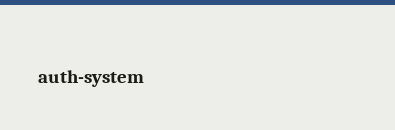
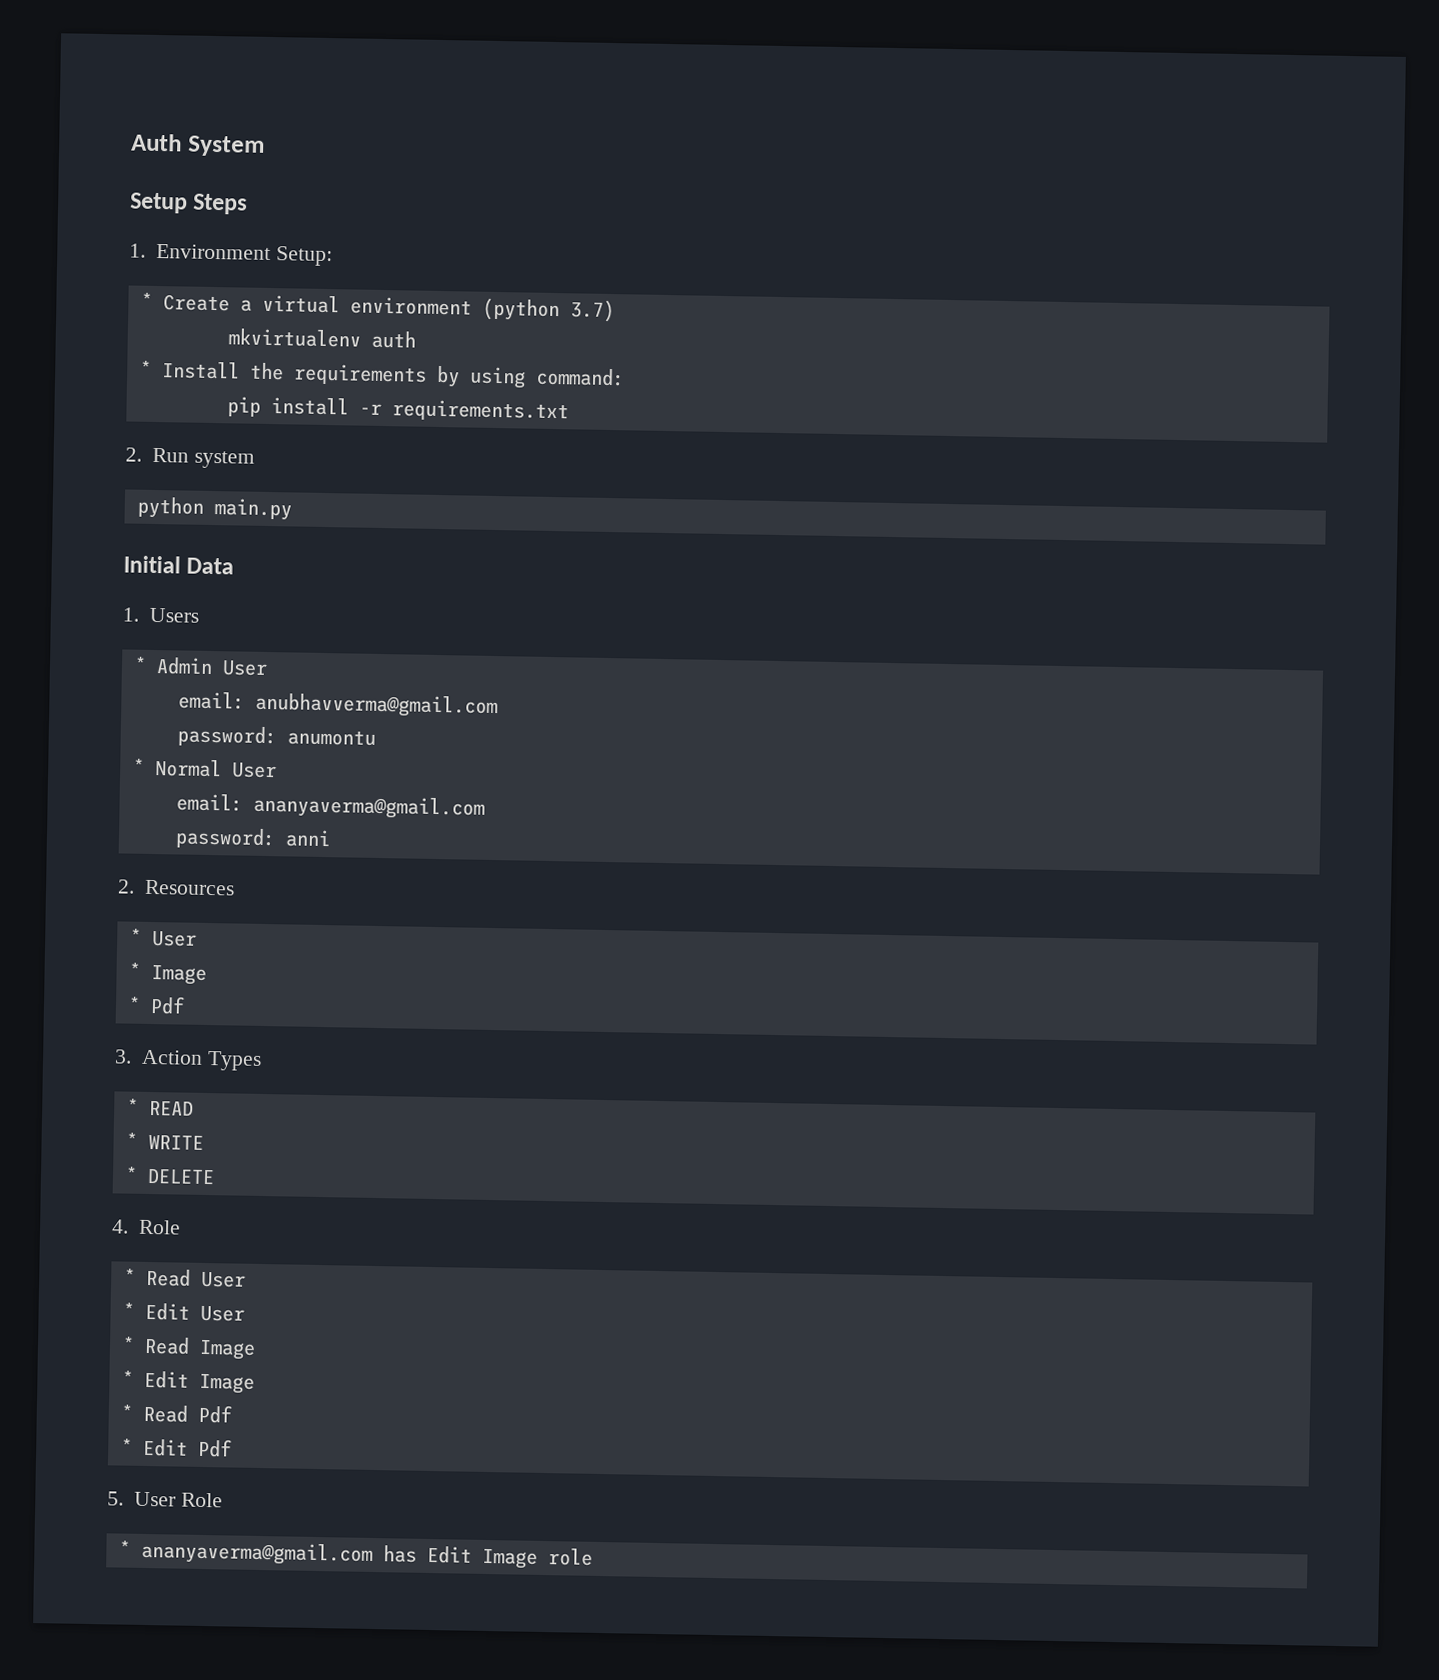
[38,70,144,87] auth-system -> [131,133,265,157] [129,192,249,215] [129,243,333,267] [140,292,615,323] [227,328,416,349] [139,360,625,389] [226,396,569,423] [125,447,255,469] [136,496,292,521] [123,555,235,575] [122,607,199,623] [133,656,268,676] [177,691,498,719] [176,725,376,748] [132,758,277,779] [175,793,485,820] [174,827,331,850] [117,879,235,896] [129,928,197,947] [128,962,207,985] [127,995,185,1015] [114,1049,262,1071] [126,1098,194,1116] [125,1132,204,1150] [124,1166,215,1185] [111,1219,181,1235] [123,1268,246,1288] [122,1302,245,1322] [121,1336,256,1360] [121,1370,255,1394] [120,1404,232,1424] [120,1438,232,1458] [107,1491,223,1508] [118,1540,593,1569] Auth System // Setup Steps // 1. Environment Setup: // * Create a virtual environment (python 3.7) // mkvirtualenv auth // * Install the requirements by using command: // pip install -r requirements.txt // 2. Run system // python main.py // Initial Data // 1. Users // * Admin User // email: anubhavverma@gmail.com // password: anumontu // * Normal User // email: ananyaverma@gmail.com // password: anni // 2. Resources // * User // * Image // * Pdf // 3. Action Types // * READ // * WRITE // * DELETE // 4. Role // * Read User // * Edit User // * Read Image // * Edit Image // * Read Pdf // * Edit Pdf // 5. User Role // * ananyaverma@gmail.com has Edit Image role

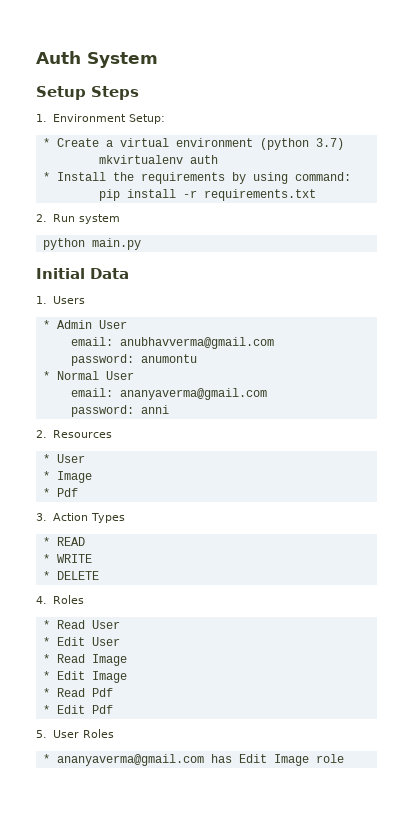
[137,1219,181,1235] Role -> [52,595,84,604] Roles
[180,1492,223,1508] Role -> [82,729,114,738] Roles

